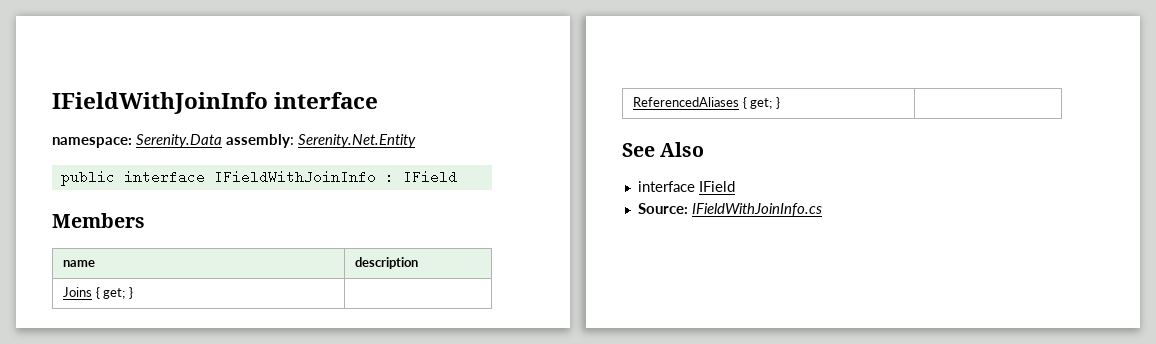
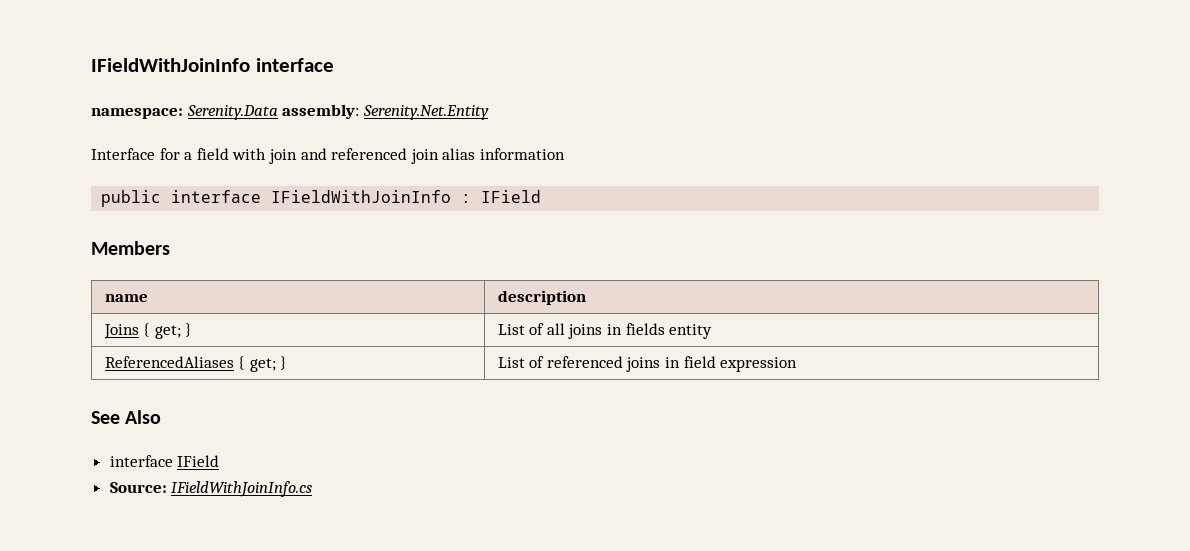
(416, 141) none -> [91,148,565,164] // Interface for a field with join and referenced join alias information
[633,97,780,109] // ReferencedAliases { get; } | -> [497,323,713,339] [104,356,288,372] [497,356,798,372] List of all joins in fields entity // ReferencedAliases { get; } | List of referenced joins in field expression

